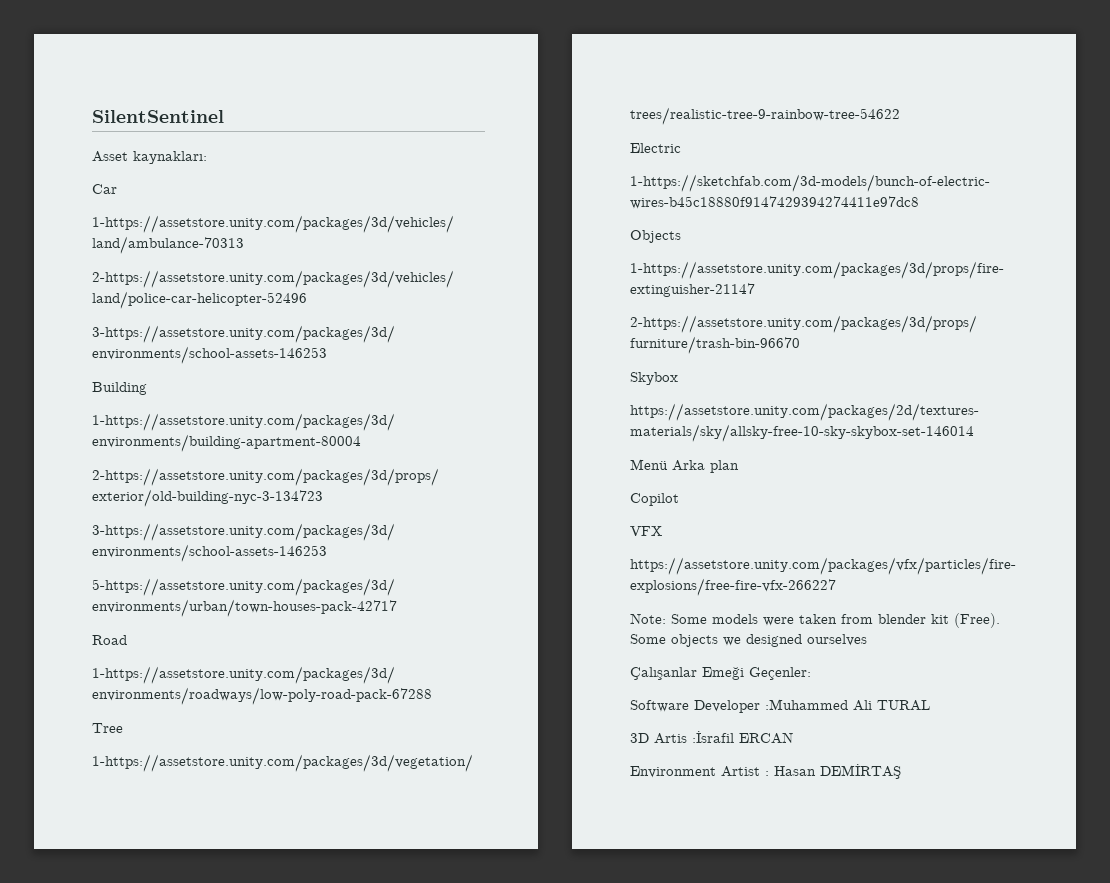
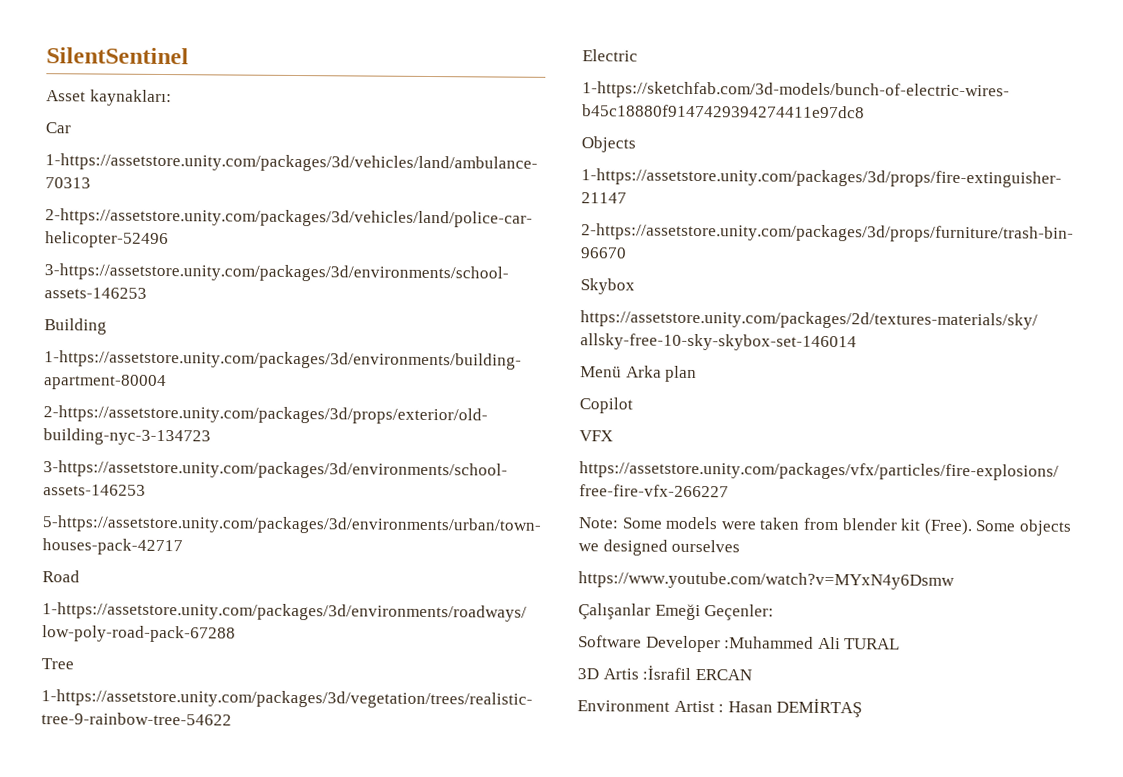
(867, 640) none -> [578,571,955,590] // https://www.youtube.com/watch?v=MYxN4y6Dsmw

